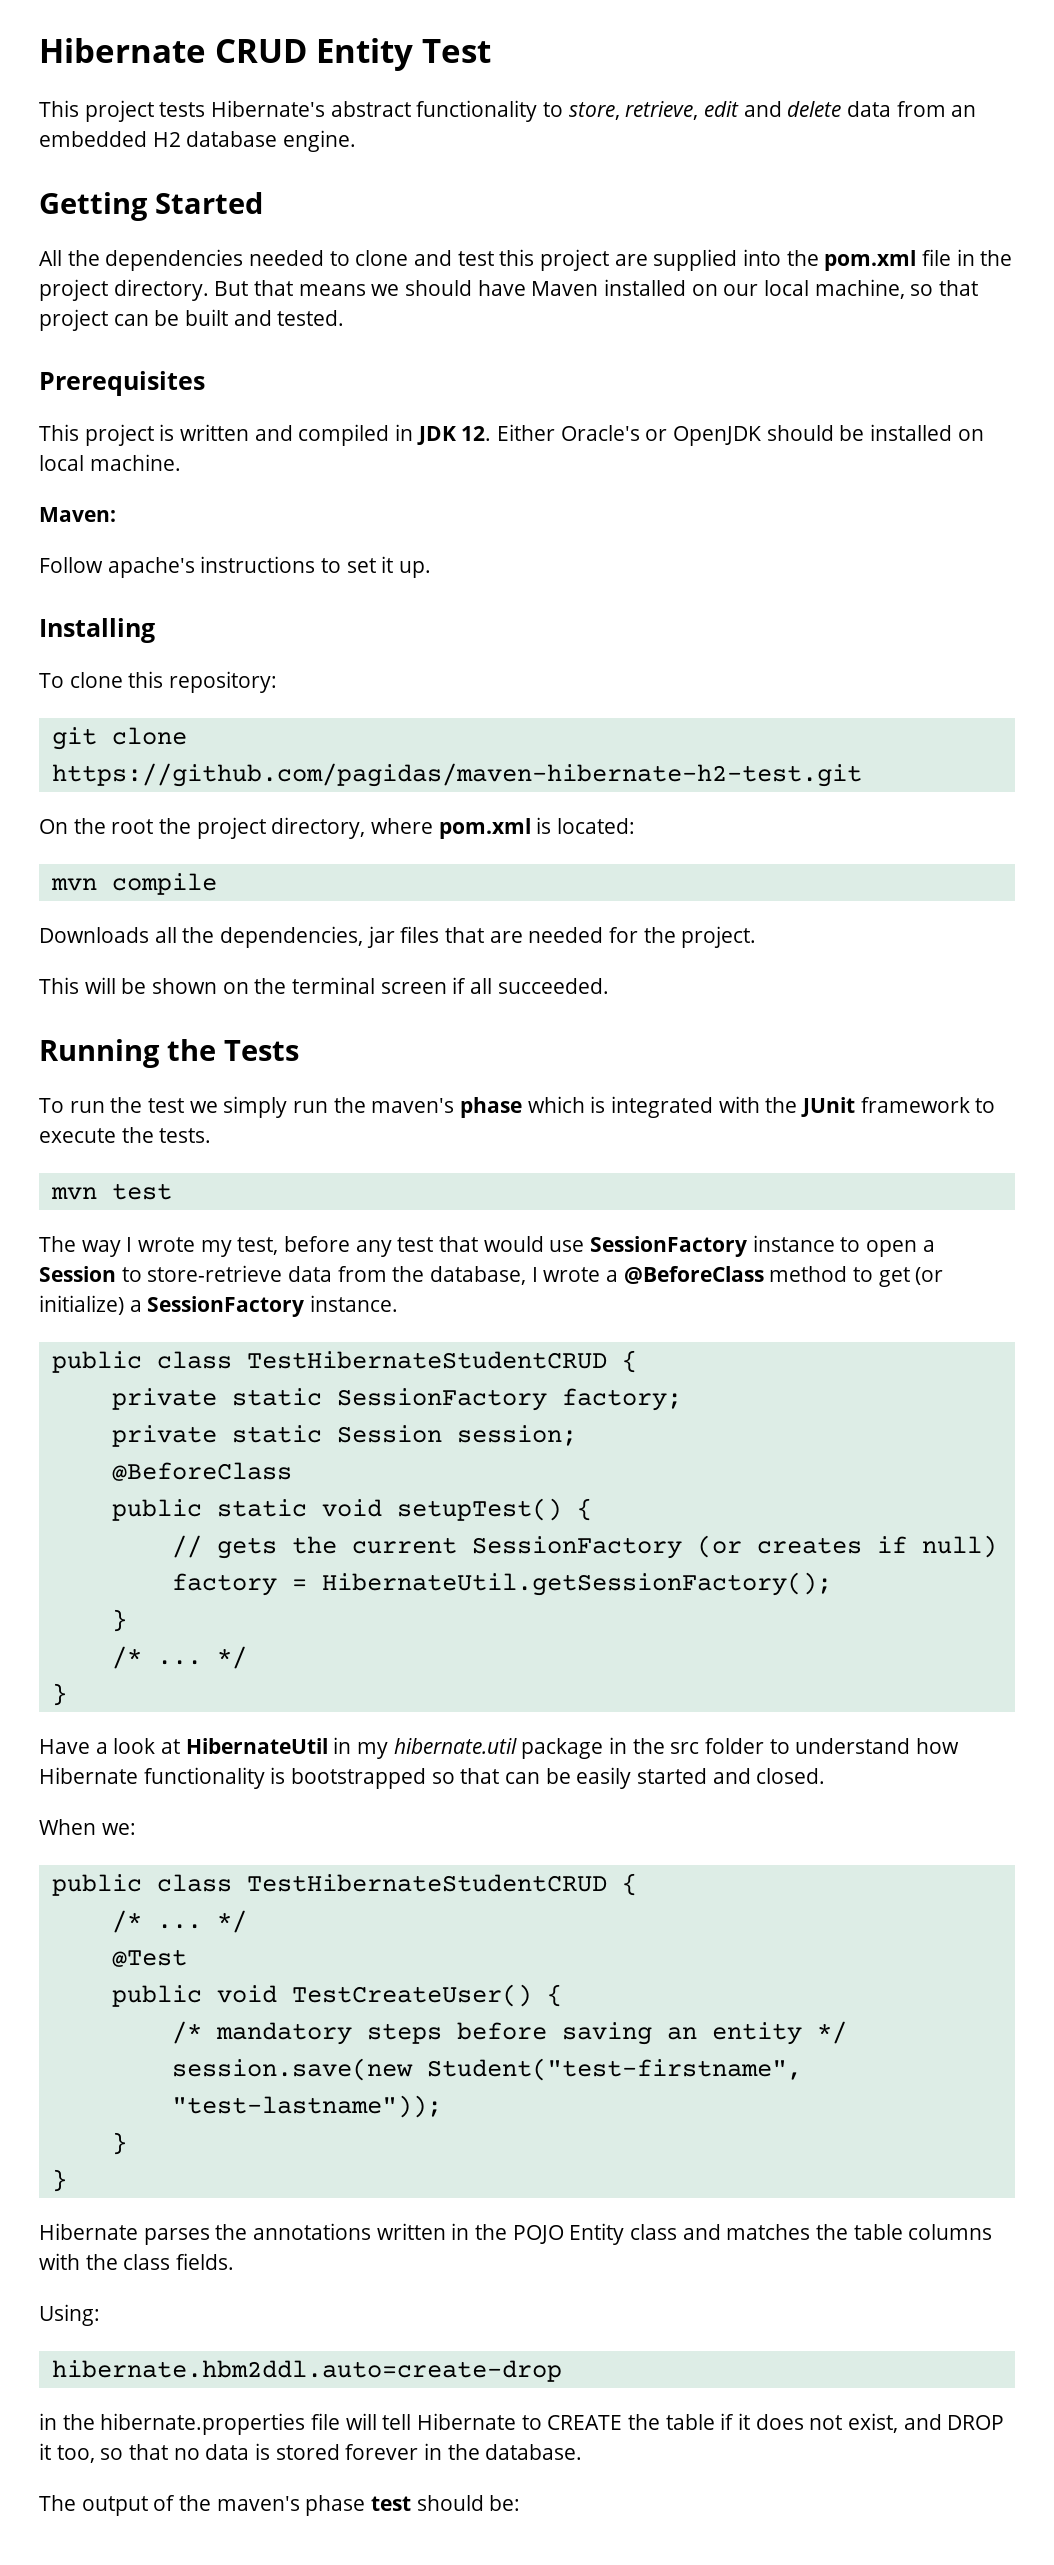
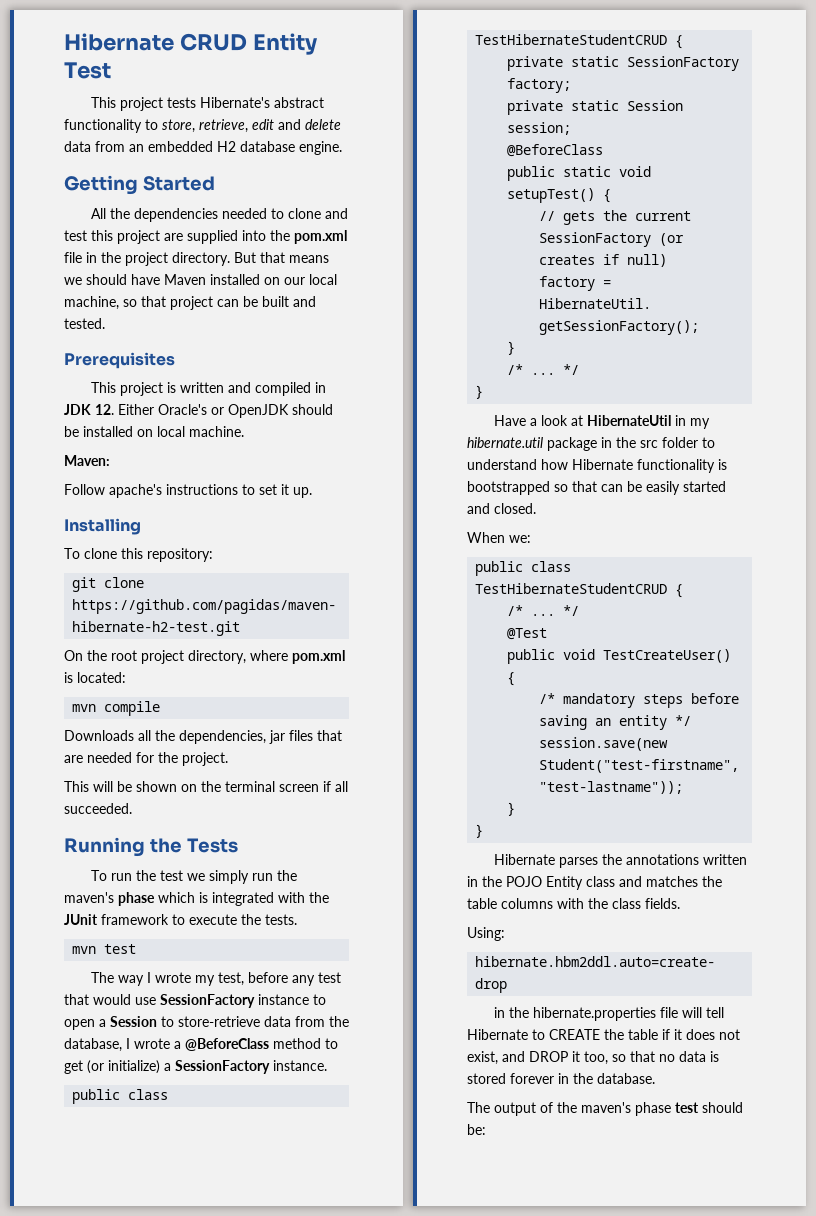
[159,818,192,834] the -> (137, 655) none

